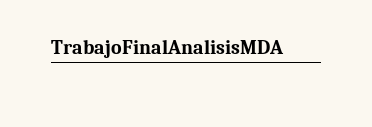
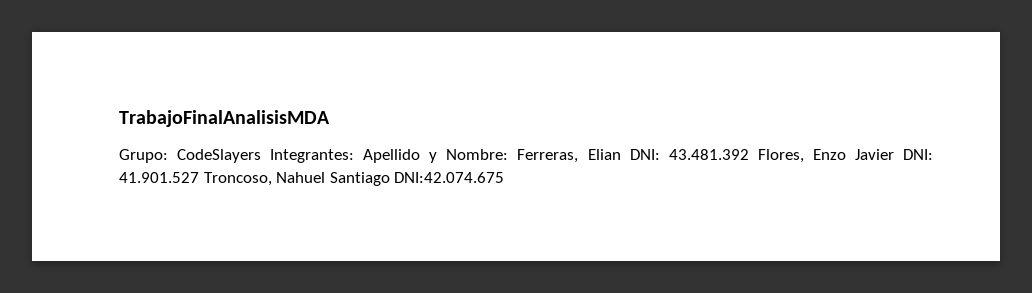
(284, 48) none -> [119,149,934,163] [119,172,505,186] // Grupo: CodeSlayers Integrantes: Apellido y Nombre: Ferreras, Elian DNI: 43.481.392 Flores, Enzo Javier DNI: 41.901.527 Troncoso, Nahuel Santiago DNI:42.074.675

